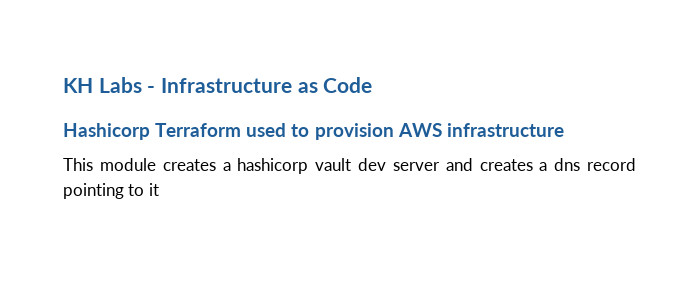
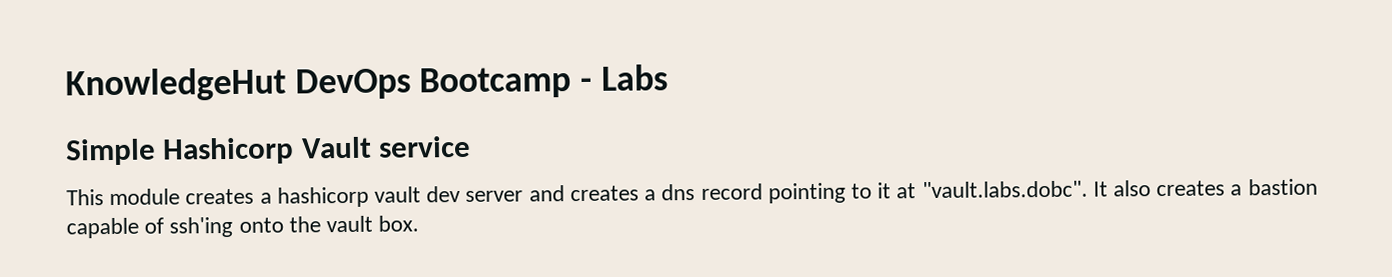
[63,77,373,93] [63,123,564,140] KH Labs - Infrastructure as Code // Hashicorp Terraform used to provision AWS infrastructure -> [65,64,668,102] [65,135,472,166] KnowledgeHut DevOps Bootcamp - Labs // Simple Hashicorp Vault service
(159, 189) none -> [896,178,1318,199] [66,215,420,239] at "vault.labs.dobc". It also creates a bastion capable of ssh'ing onto the vault box.

